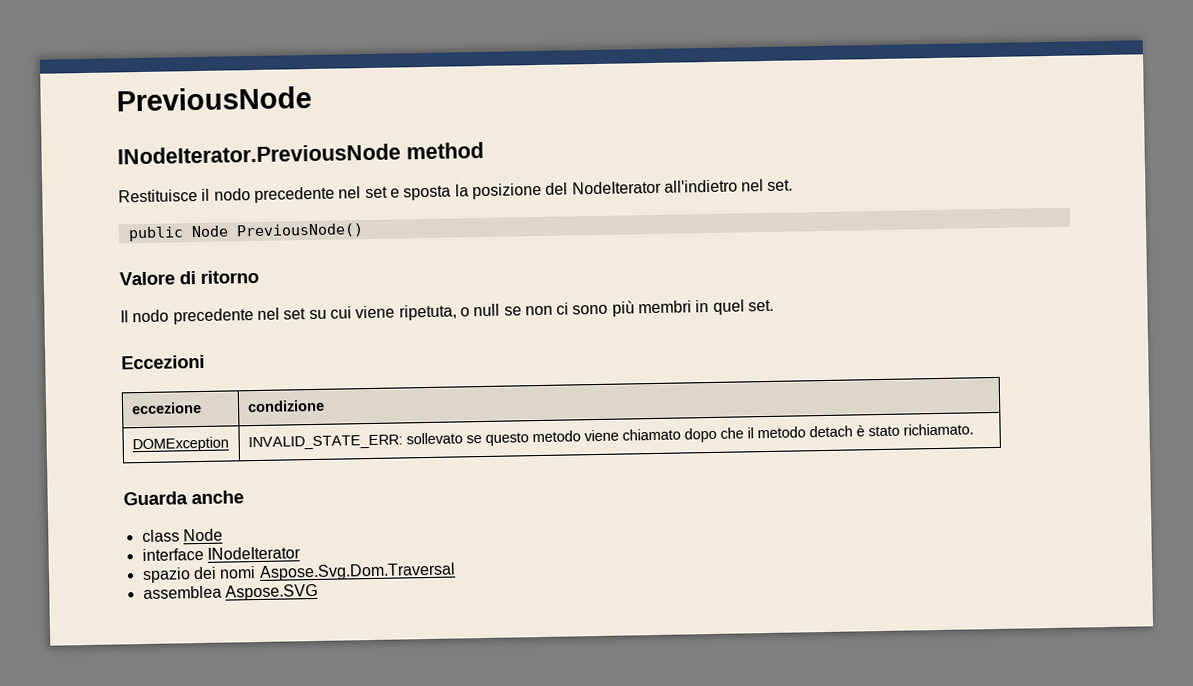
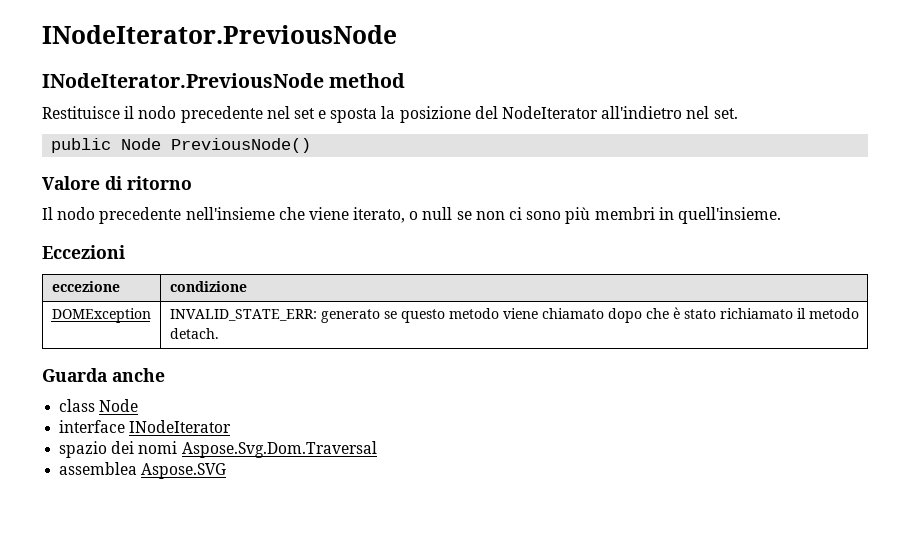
[116,85,312,112] PreviousNode -> [42,25,397,44] INodeIterator.PreviousNode
[256,304,457,321] nel set su cui viene ripetuta, -> [185,207,406,223] nell'insieme che viene iterato,
[712,299,775,315] quel set. -> [677,207,781,224] quell'insieme.
[405,432,463,445] sollevato -> [320,309,380,323] generato
[746,423,974,439] il metodo detach è stato richiamato. -> [672,307,859,319] [169,328,219,339] è stato richiamato il metodo detach.

